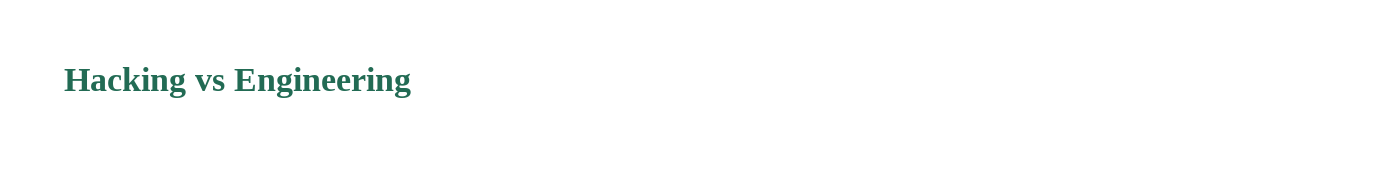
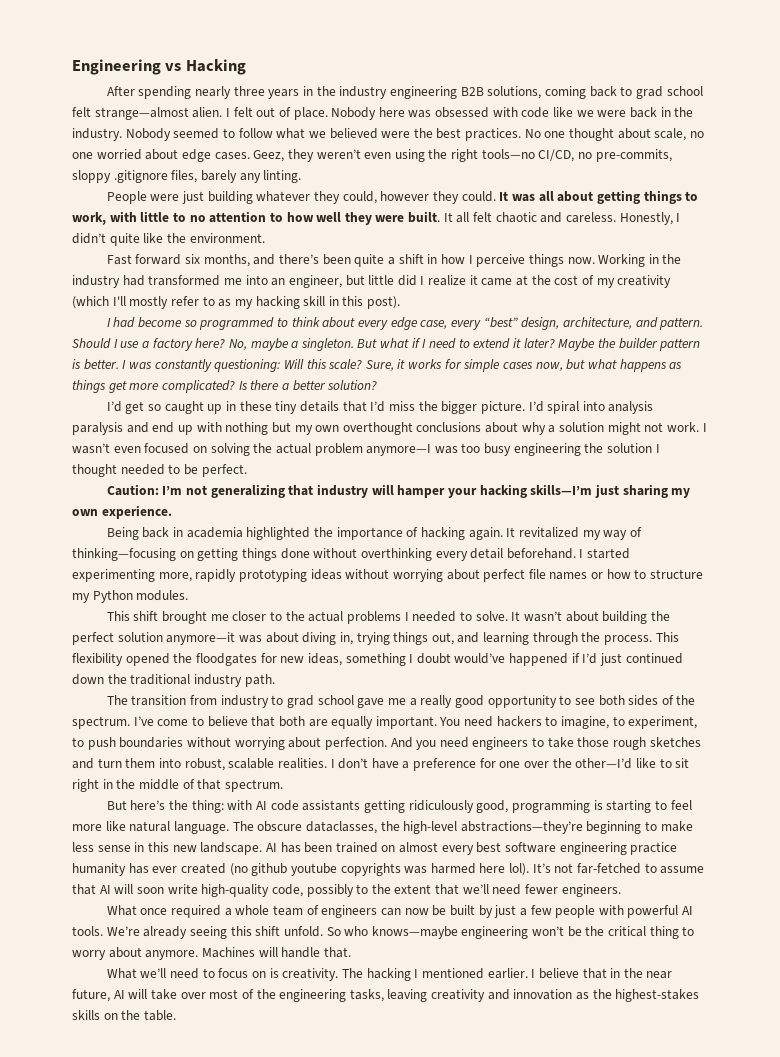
(64, 82) none -> [72,59,182,75] Engineering vs
[195,67,412,98] vs Engineering -> [106,86,703,99] [72,107,694,120] [72,128,704,141] [72,149,672,162] [72,170,302,183] [106,190,699,204] [72,211,681,225] [72,233,265,246] [106,254,682,267] [72,275,672,288] [72,296,401,309] [106,317,704,330] [72,338,701,351] [72,359,683,372] [72,380,378,393] [106,401,654,414] [72,422,707,435] [72,443,660,456] [72,464,247,477] [106,484,691,498] [72,505,172,519] [106,527,642,540] [72,548,631,561] [72,569,704,582] [72,590,189,603] [106,611,670,624] [72,632,679,645] [72,653,683,666] [72,674,275,687] [106,695,696,708] [72,716,698,729] [72,737,701,750] [72,758,690,771] [72,779,283,792] [106,800,692,813] [72,821,693,834] [72,842,678,855] [72,863,705,876] [72,884,621,897] [106,905,694,918] [72,926,695,939] [72,947,351,960] [106,968,673,981] [72,989,700,1002] [72,1010,176,1021] // After spending nearly three years in the industry engineering B2B solutions, coming back to grad school felt strange—almost alien. I felt out of place. Nobody here was obsessed with code like we were back in the industry. Nobody seemed to follow what we believed were the best practices. No one thought about scale, no one worried about edge cases. Geez, they weren’t even using the right tools—no CI/CD, no pre-commits, sloppy .gitignore files, barely any linting. // People were just building whatever they could, however they could. It was all about getting things to work, with little to no attention to how well they were built. It all felt chaotic and careless. Honestly, I didn’t quite like the environment. // Fast forward six months, and there’s been quite a shift in how I perceive things now. Working in the industry had transformed me into an engineer, but little did I realize it came at the cost of my creativity (which I'll mostly refer to as my hacking skill in this post). // I had become so programmed to think about every edge case, every “best” design, architecture, and pattern. Should I use a factory here? No, maybe a singleton. But what if I need to extend it later? Maybe the builder pattern is better. I was constantly questioning: Will this scale? Sure, it works for simple cases now, but what happens as things get more complicated? Is there a better solution? // I’d get so caught up in these tiny details that I’d miss the bigger picture. I’d spiral into analysis paralysis and end up with nothing but my own overthought conclusions about why a solution might not work. I wasn’t even focused on solving the actual problem anymore—I was too busy engineering the solution I thought needed to be perfect. // Caution: I’m not generalizing that industry will hamper your hacking skills—I’m just sharing my own experience. // Being back in academia highlighted the importance of hacking again. It revitalized my way of thinking—focusing on getting things done without overthinking every detail beforehand. I started experimenting more, rapidly prototyping ideas without worrying about perfect file names or how to structure my Python modules. // This shift brought me closer to the actual problems I needed to solve. It wasn’t about building the perfect solution anymore—it was about diving in, trying things out, and learning through the process. This flexibility opened the floodgates for new ideas, something I doubt would’ve happened if I’d just continued down the traditional industry path. // The transition from industry to grad school gave me a really good opportunity to see both sides of the spectrum. I’ve come to believe that both are equally important. You need hackers to imagine, to experiment, to push boundaries without worrying about perfection. And you need engineers to take those rough sketches and turn them into robust, scalable realities. I don’t have a preference for one over the other—I’d like to sit right in the middle of that spectrum. // But here’s the thing: with AI code assistants getting ridiculously good, programming is starting to feel more like natural language. The obscure dataclasses, the high-level abstractions—they’re beginning to make less sense in this new landscape. AI has been trained on almost every best software engineering practice humanity has ever created (no github youtube copyrights was harmed here lol). It’s not far-fetched to assume that AI will soon write high-quality code, possibly to the extent that we’ll need fewer engineers. // What once required a whole team of engineers can now be built by just a few people with powerful AI tools. We’re already seeing this shift unfold. So who knows—maybe engineering won’t be the critical thing to worry about anymore. Machines will handle that. // What we’ll need to focus on is creativity. The hacking I mentioned earlier. I believe that in the near future, AI will take over most of the engineering tasks, leaving creativity and innovation as the highest-stakes skills on the table.

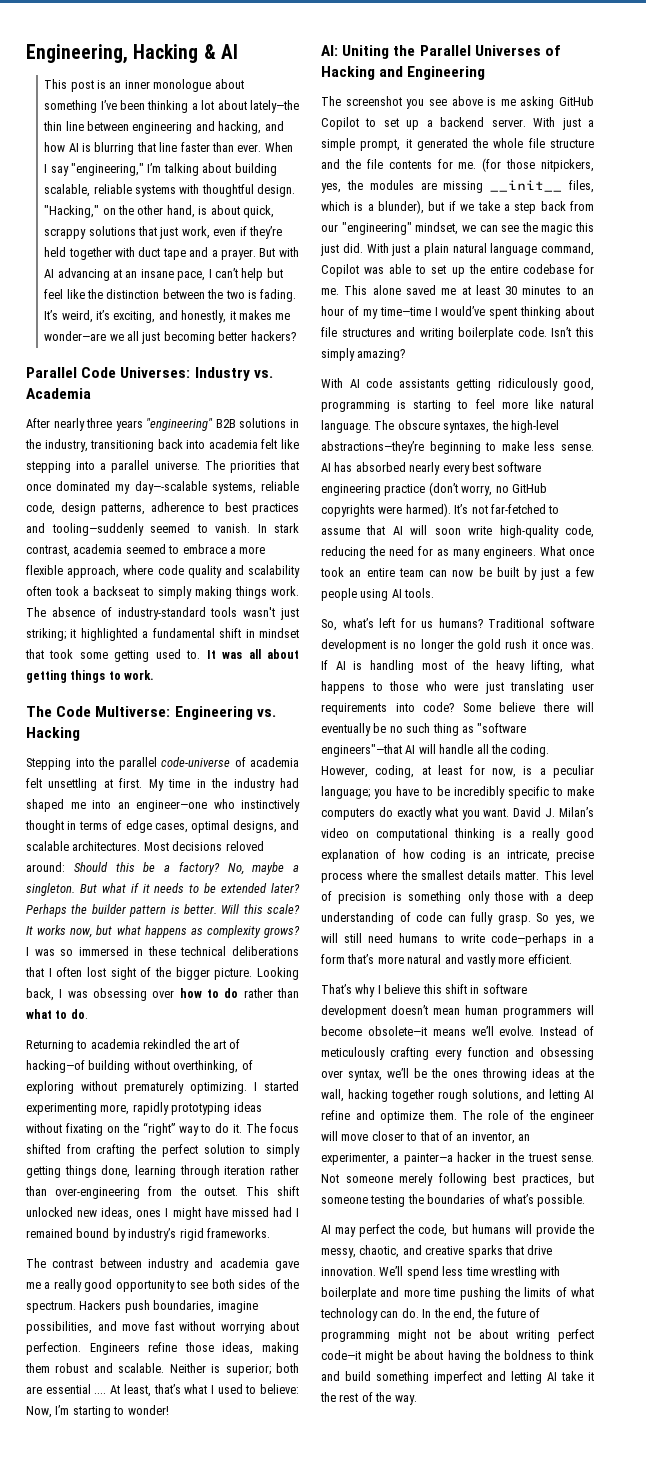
[72,59,246,75] Engineering vs Hacking -> [26,44,238,64] [44,79,244,92] [44,100,299,113] [43,121,284,134] [44,142,293,155] [44,163,277,176] [44,184,296,197] [44,205,274,218] [44,226,282,239] [44,247,299,260] [44,268,283,281] [44,289,297,302] [44,310,291,323] [44,331,296,344] [26,367,273,381] [26,388,91,399] Engineering, Hacking & AI // This post is an inner monologue about something I’ve been thinking a lot about lately—the thin line between engineering and hacking, and how AI is blurring that line faster than ever. When I say "engineering," I’m talking about building scalable, reliable systems with thoughtful design. "Hacking," on the other hand, is about quick, scrappy solutions that just work, even if they’re held together with duct tape and a prayer. But with AI advancing at an insane pace, I can’t help but feel like the distinction between the two is fading. It’s weird, it’s exciting, and honestly, it makes me wonder—are we all just becoming better hackers? // Parallel Code Universes: Industry vs. Academia
[138,86,192,99] spending -> (50, 423) none
[303,86,703,99] [72,107,694,120] [72,128,704,141] [72,149,672,162] [72,170,302,183] [106,191,496,204] in the industry engineering B2B solutions, coming back to grad school felt strange—almost alien. I felt out of place. Nobody here was obsessed with code like we were back in the industry. Nobody seemed to follow what we believed were the best practices. No one thought about scale, no one worried about edge cases. Geez, they weren’t even using the right tools—no CI/CD, no pre-commits, sloppy .gitignore files, barely any linting. // People were just building whatever they could, however they could. -> [146,418,299,431] [25,439,300,452] [26,460,299,473] [26,481,299,494] [26,502,299,515] [26,523,299,536] [26,544,266,557] [26,565,300,578] [26,586,299,599] [26,607,299,620] [26,628,299,641] [25,649,201,662] "engineering" B2B solutions in the industry, transitioning back into academia felt like stepping into a parallel universe. The priorities that once dominated my day—-scalable systems, reliable code, design patterns, adherence to best practices and tooling—suddenly seemed to vanish. In stark contrast, academia seemed to embrace a more flexible approach, where code quality and scalability often took a backseat to simply making things work. The absence of industry-standard tools wasn't just striking; it highlighted a fundamental shift in mindset that took some getting used to.
[72,211,681,225] [72,233,265,246] [106,254,646,267] work, with little to no attention to how well they were built. It all felt chaotic and careless. Honestly, I didn’t quite like the environment. // Fast forward six months, and there’s been quite a shift in how I perceive things now. Working -> [124,670,155,680] [26,706,276,720] [26,727,80,741] [26,757,299,770] [26,778,191,791] work. // The Code Multiverse: Engineering vs. Hacking // Stepping into the parallel code-universe of academia felt unsettling at first. My time
[148,275,221,286] transformed -> [26,799,64,812] shaped
[288,275,672,288] [72,296,401,309] [106,317,704,330] [72,338,226,351] engineer, but little did I realize it came at the cost of my creativity (which I'll mostly refer to as my hacking skill in this post). // I had become so programmed to think about every edge case, every “best” design, architecture, and pattern. Should I use a factory here? -> [136,799,300,812] [25,820,299,833] [26,841,264,851] [26,862,220,875] engineer—one who instinctively thought in terms of edge cases, optimal designs, and scalable architectures. Most decisions reloved around: Should this be a factory?
[422,338,596,351] I need to extend it later? Maybe -> [142,883,300,893] [26,904,67,917] it needs to be extended later? Perhaps
[122,359,534,372] I was constantly questioning: Will this scale? Sure, it works for simple cases -> [221,904,300,914] [26,925,67,935] Will this scale? It works
[72,380,378,393] [106,401,654,414] [72,422,707,435] [72,443,660,456] [72,464,247,477] [106,484,691,498] [72,505,172,519] [106,527,642,540] [72,548,576,561] things get more complicated? Is there a better solution? // I’d get so caught up in these tiny details that I’d miss the bigger picture. I’d spiral into analysis paralysis and end up with nothing but my own overthought conclusions about why a solution might not work. I wasn’t even focused on solving the actual problem anymore—I was too busy engineering the solution I thought needed to be perfect. // Caution: I’m not generalizing that industry will hamper your hacking skills—I’m just sharing my own experience. // Being back in academia highlighted the importance of hacking again. It revitalized my way of thinking—focusing on getting things done without overthinking every detail beforehand. -> [206,925,300,938] [26,946,299,956] [25,967,299,980] [26,988,299,1001] [26,1009,88,1019] [26,1039,241,1052] [26,1060,253,1073] [26,1081,247,1094] complexity grows? I was so immersed in these technical deliberations that I often lost sight of the bigger picture. Looking back, I was obsessing over how to do rather than what to do. // Returning to academia rekindled the art of hacking—of building without overthinking, of exploring without prematurely optimizing.
[392,569,704,582] [72,590,189,603] [106,611,670,624] [72,632,679,645] [72,653,683,666] [72,674,275,687] [106,695,354,708] worrying about perfect file names or how to structure my Python modules. // This shift brought me closer to the actual problems I needed to solve. It wasn’t about building the perfect solution anymore—it was about diving in, trying things out, and learning through the process. This flexibility opened the floodgates for new ideas, something I doubt would’ve happened if I’d just continued down the traditional industry path. // The transition from industry to grad school -> [65,1122,300,1136] [26,1144,300,1157] [26,1165,299,1178] [25,1186,299,1199] [26,1207,299,1220] [26,1228,270,1241] [26,1258,269,1271] fixating on the “right” way to do it. The focus shifted from crafting the perfect solution to simply getting things done, learning through iteration rather than over-engineering from the outset. This shift unlocked new ideas, ones I might have missed had I remained bound by industry’s rigid frameworks. // The contrast between industry and academia
[133,716,698,729] [72,737,701,750] [72,758,690,771] [72,779,283,792] [106,800,253,813] I’ve come to believe that both are equally important. You need hackers to imagine, to experiment, to push boundaries without worrying about perfection. And you need engineers to take those rough sketches and turn them into robust, scalable realities. I don’t have a preference for one over the other—I’d like to sit right in the middle of that spectrum. // But here’s the thing: with -> [79,1300,258,1313] [26,1321,299,1334] [26,1342,299,1355] [25,1363,299,1376] [26,1384,299,1397] [26,1405,169,1418] [321,45,561,59] [321,66,486,80] [321,96,594,109] [321,117,594,130] [321,138,594,151] [321,158,594,172] [321,180,594,193] [321,200,594,214] [321,222,594,235] [320,243,594,256] [321,264,594,277] [321,285,594,295] [321,306,594,319] [321,327,594,340] [321,348,406,361] [321,378,343,388] Hackers push boundaries, imagine possibilities, and move fast without worrying about perfection. Engineers refine those ideas, making them robust and scalable. Neither is superior; both are essential .... At least, that’s what I used to believe: Now, I’m starting to wonder! // AI: Uniting the Parallel Universes of Hacking and Engineering // The screenshot you see above is me asking GitHub Copilot to set up a backend server. With just a simple prompt, it generated the whole file structure and the file contents for me. (for those nitpickers, yes, the modules are missing __init__ files, which is a blunder), but if we take a step back from our "engineering" mindset, we can see the magic this just did. With just a plain natural language command, Copilot was able to set up the entire codebase for me. This alone saved me at least 30 minutes to an hour of my time—time I would’ve spent thinking about file structures and writing boilerplate code. Isn’t this simply amazing? // With
[305,821,377,834] dataclasses, -> [443,421,490,433] syntaxes,
[97,842,439,855] sense in this new landscape. AI has been trained on almost -> [561,444,594,451] [321,462,441,475] sense. AI has absorbed nearly
[72,863,530,876] humanity has ever created (no github youtube copyrights was harmed here lol). -> [428,482,547,496] [321,503,451,517] (don’t worry, no GitHub copyrights were harmed).
[306,884,559,897] possibly to the extent that we’ll need fewer -> [321,546,480,559] reducing the need for as many
(621, 890) // -> (536, 553) none
[171,905,378,918] required a whole team of engineers -> [320,567,424,577] took an entire team
[598,905,679,918] with powerful -> [360,589,389,601] using
[106,926,695,939] [72,947,351,960] [106,968,673,981] [72,989,700,1002] [72,1010,176,1021] We’re already seeing this shift unfold. So who knows—maybe engineering won’t be the critical thing to worry about anymore. Machines will handle that. // What we’ll need to focus on is creativity. The hacking I mentioned earlier. I believe that in the near future, AI will take over most of the engineering tasks, leaving creativity and innovation as the highest-stakes skills on the table. -> [321,618,594,631] [321,639,594,652] [321,660,594,673] [321,681,594,694] [321,702,594,715] [321,723,527,736] [321,744,550,757] [321,765,594,778] [321,786,594,799] [321,807,594,820] [321,828,594,841] [321,849,594,862] [321,870,594,883] [321,891,594,904] [321,912,594,925] [321,933,594,946] [321,954,572,967] [321,984,527,997] [321,1005,594,1018] [321,1026,594,1036] [321,1047,594,1060] [321,1068,594,1081] [321,1089,594,1102] [321,1110,594,1123] [321,1131,530,1144] [321,1152,594,1165] [321,1173,594,1186] [321,1194,586,1207] [321,1224,594,1237] [321,1245,553,1258] [321,1266,561,1279] [321,1287,594,1300] [320,1308,540,1321] [321,1329,594,1342] [321,1350,594,1363] [321,1371,594,1384] [320,1392,417,1405] // So, what’s left for us humans? Traditional software development is no longer the gold rush it once was. If AI is handling most of the heavy lifting, what happens to those who were just translating user requirements into code? Some believe there will eventually be no such thing as "software engineers"—that AI will handle all the coding. However, coding, at least for now, is a peculiar language; you have to be incredibly specific to make computers do exactly what you want. David J. Milan’s video on computational thinking is a really good explanation of how coding is an intricate, precise process where the smallest details matter. This level of precision is something only those with a deep understanding of code can fully grasp. So yes, we will still need humans to write code—perhaps in a form that’s more natural and vastly more efficient. // That’s why I believe this shift in software development doesn’t mean human programmers will become obsolete—it means we’ll evolve. Instead of meticulously crafting every function and obsessing over syntax, we’ll be the ones throwing ideas at the wall, hacking together rough solutions, and letting AI refine and optimize them. The role of the engineer will move closer to that of an inventor, an experimenter, a painter—a hacker in the truest sense. Not someone merely following best practices, but someone testing the boundaries of what’s possible. // AI may perfect the code, but humans will provide the messy, chaotic, and creative sparks that drive innovation. We’ll spend less time wrestling with boilerplate and more time pushing the limits of what technology can do. In the end, the future of programming might not be about writing perfect code—it might be about having the boldness to think and build something imperfect and letting AI take it the rest of the way.

